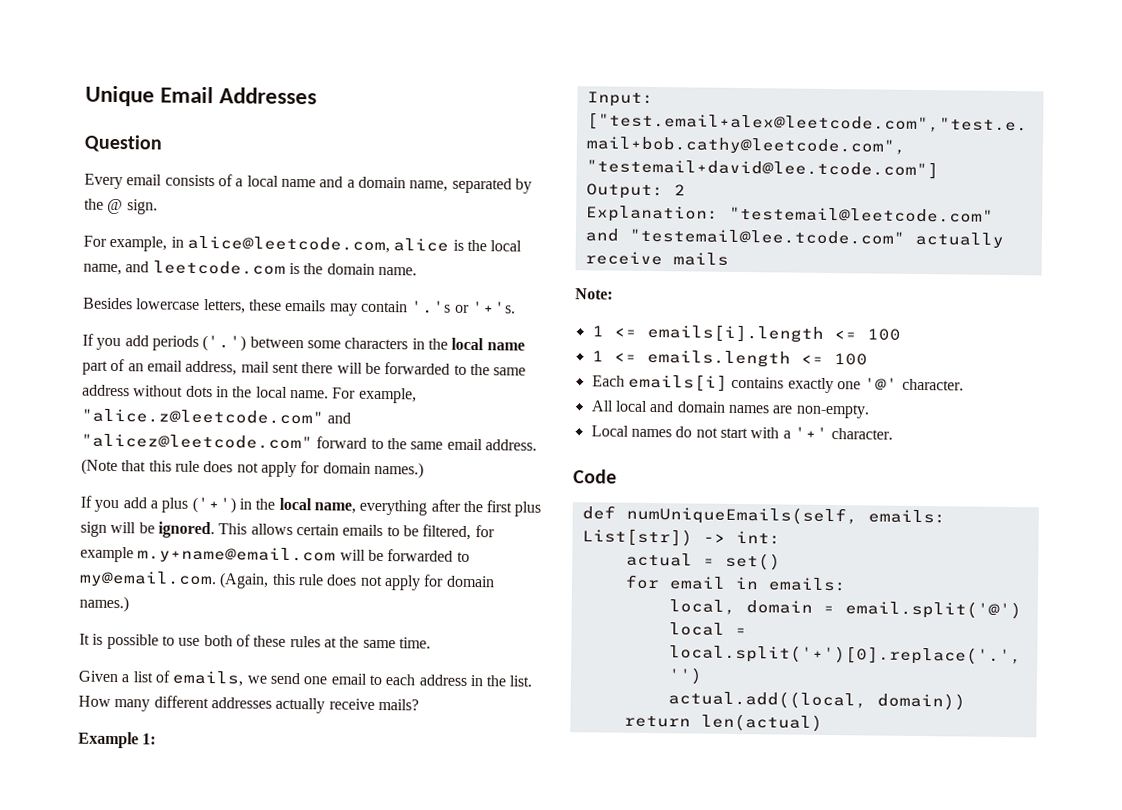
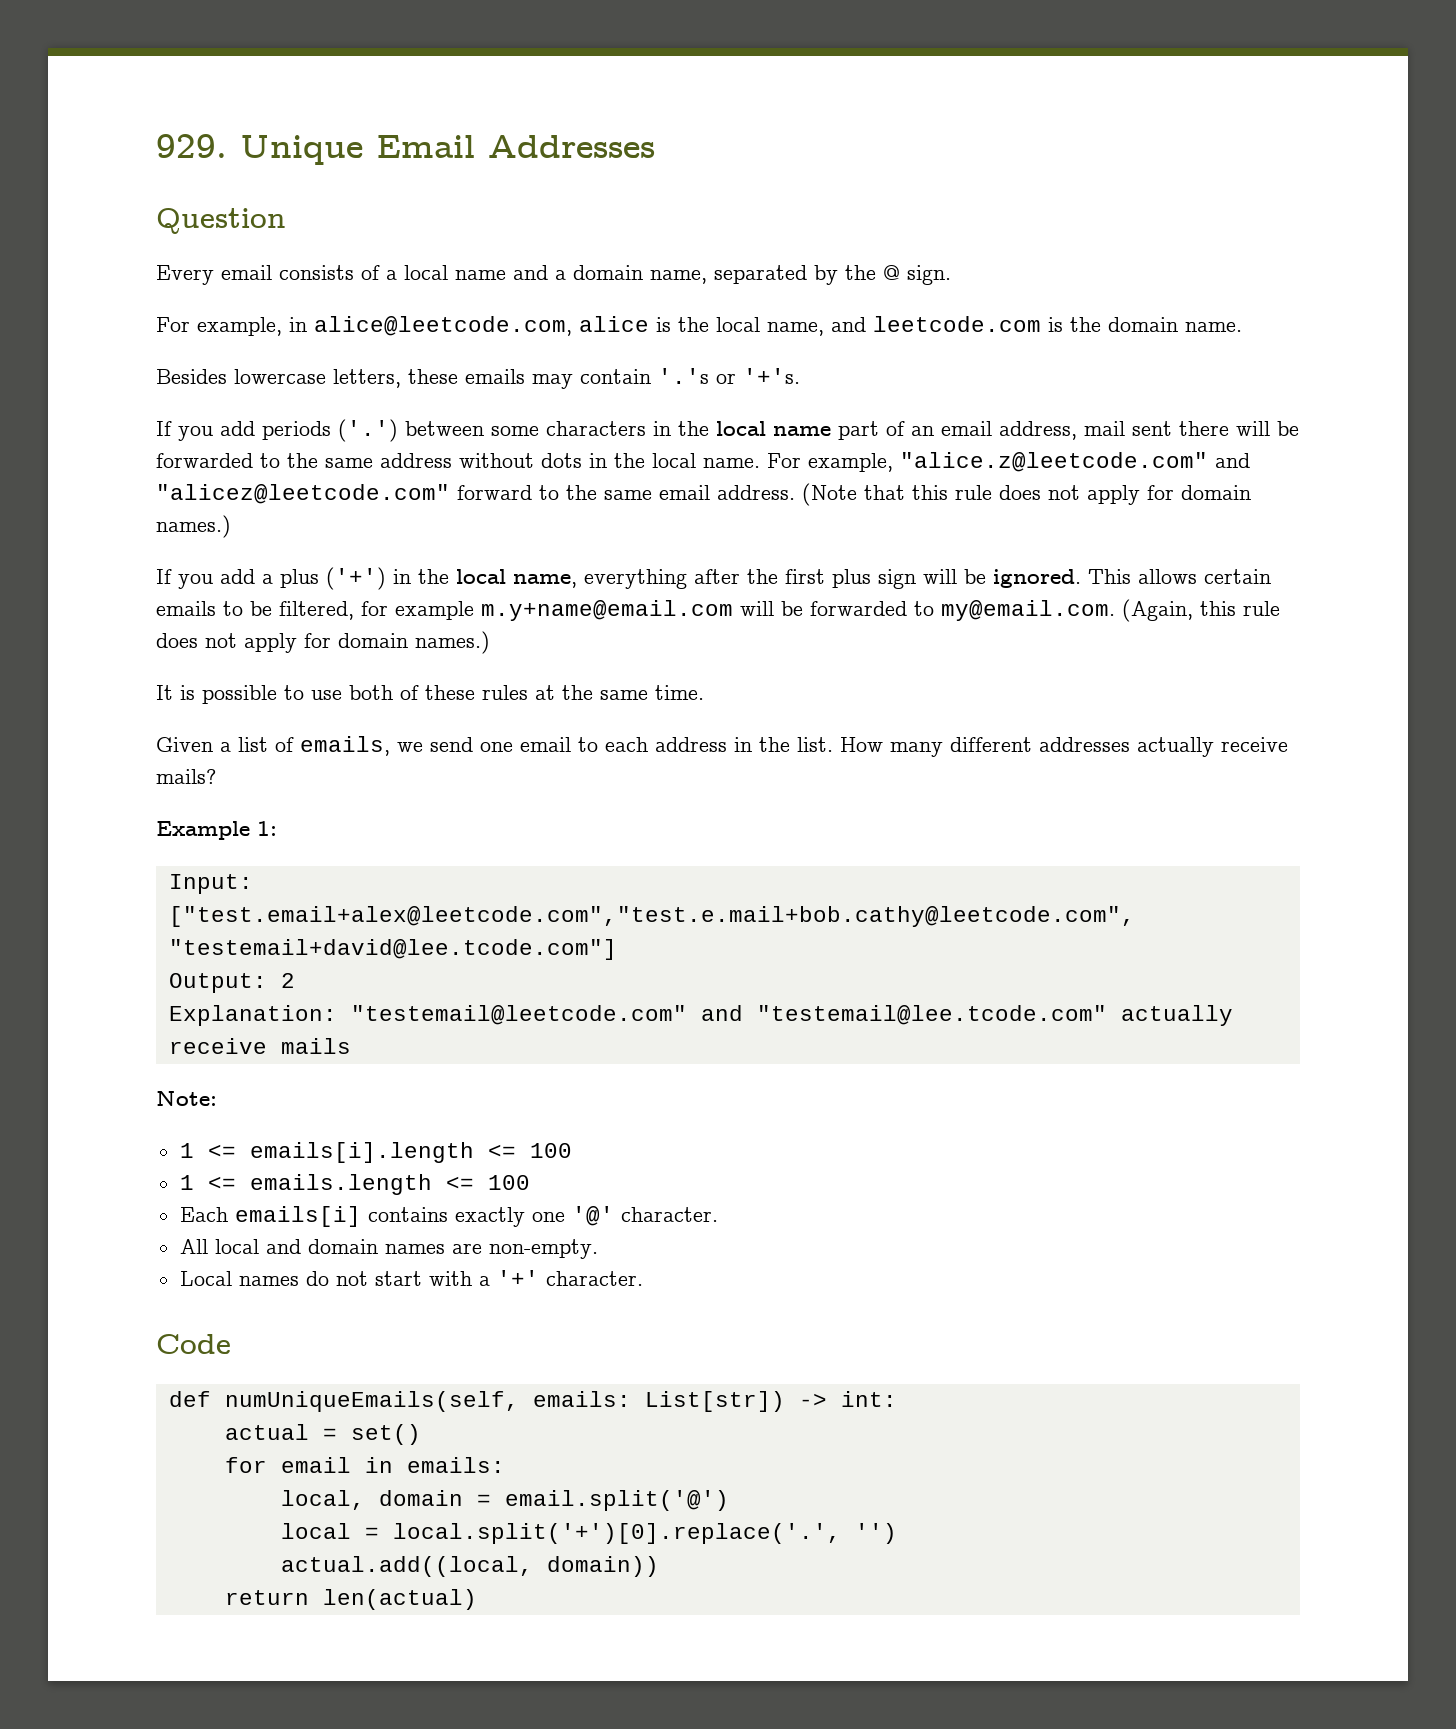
(85, 96) none -> [156,134,227,158] 929.

